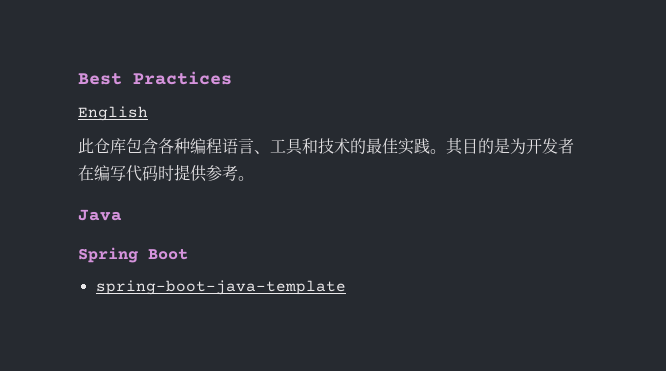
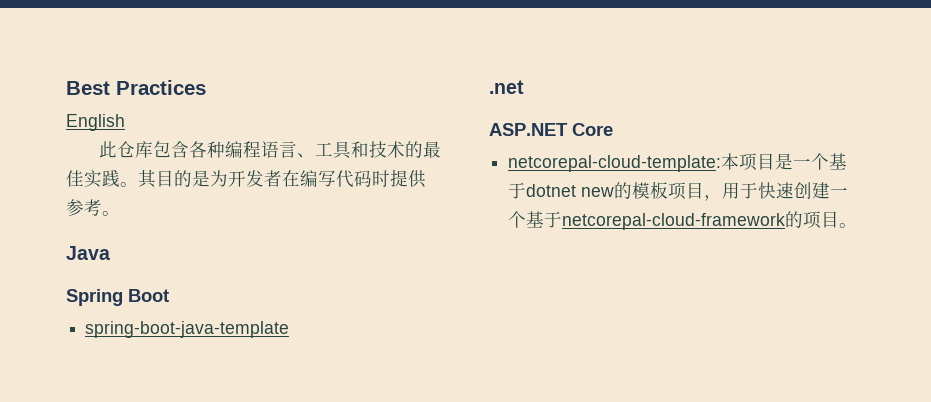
(346, 287) none -> [489,80,524,94] [489,123,613,136] [508,153,848,172] [508,181,849,201] [508,211,858,230] // .net // ASP.NET Core // netcorepal-cloud-template:本项目是一个基于dotnet new的模板项目，用于快速创建一个基于netcorepal-cloud-framework的项目。

